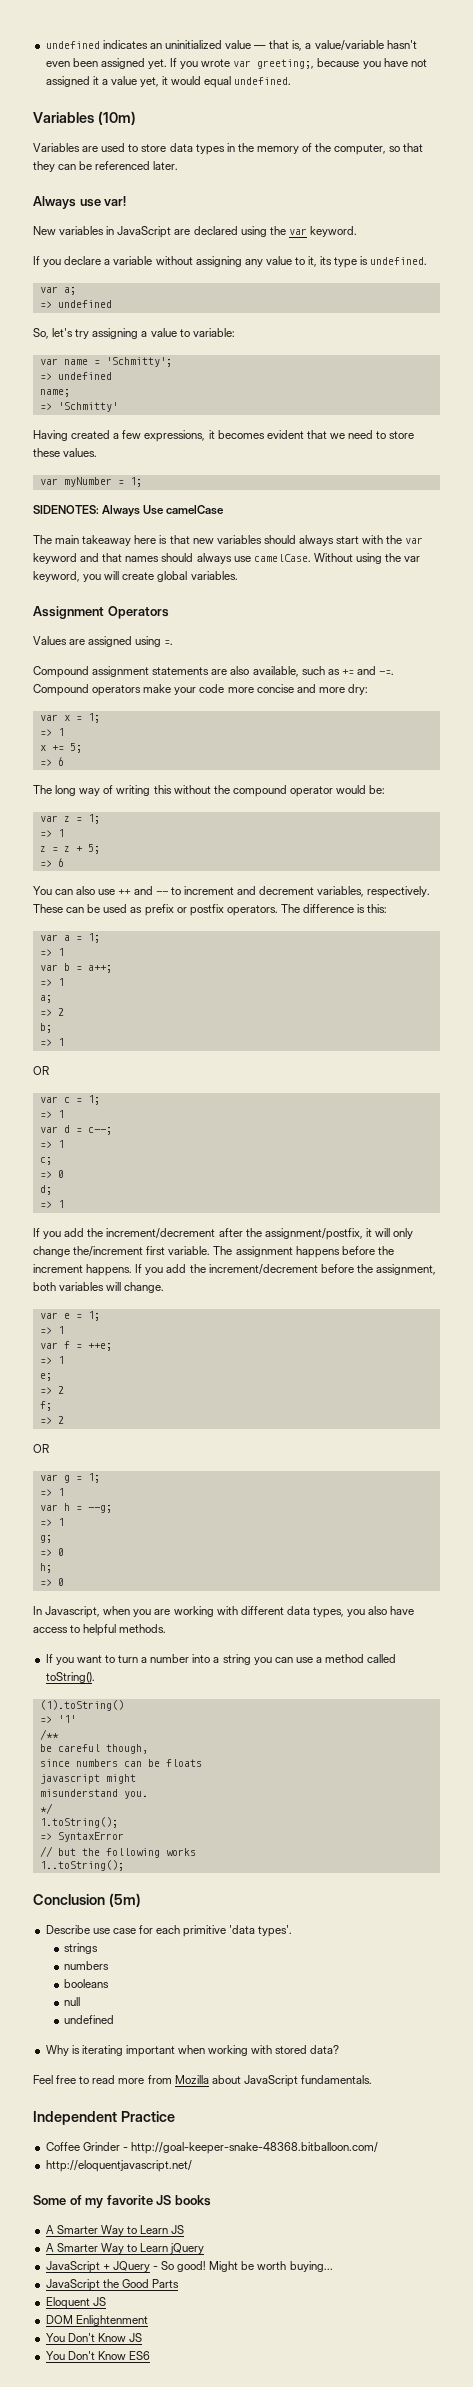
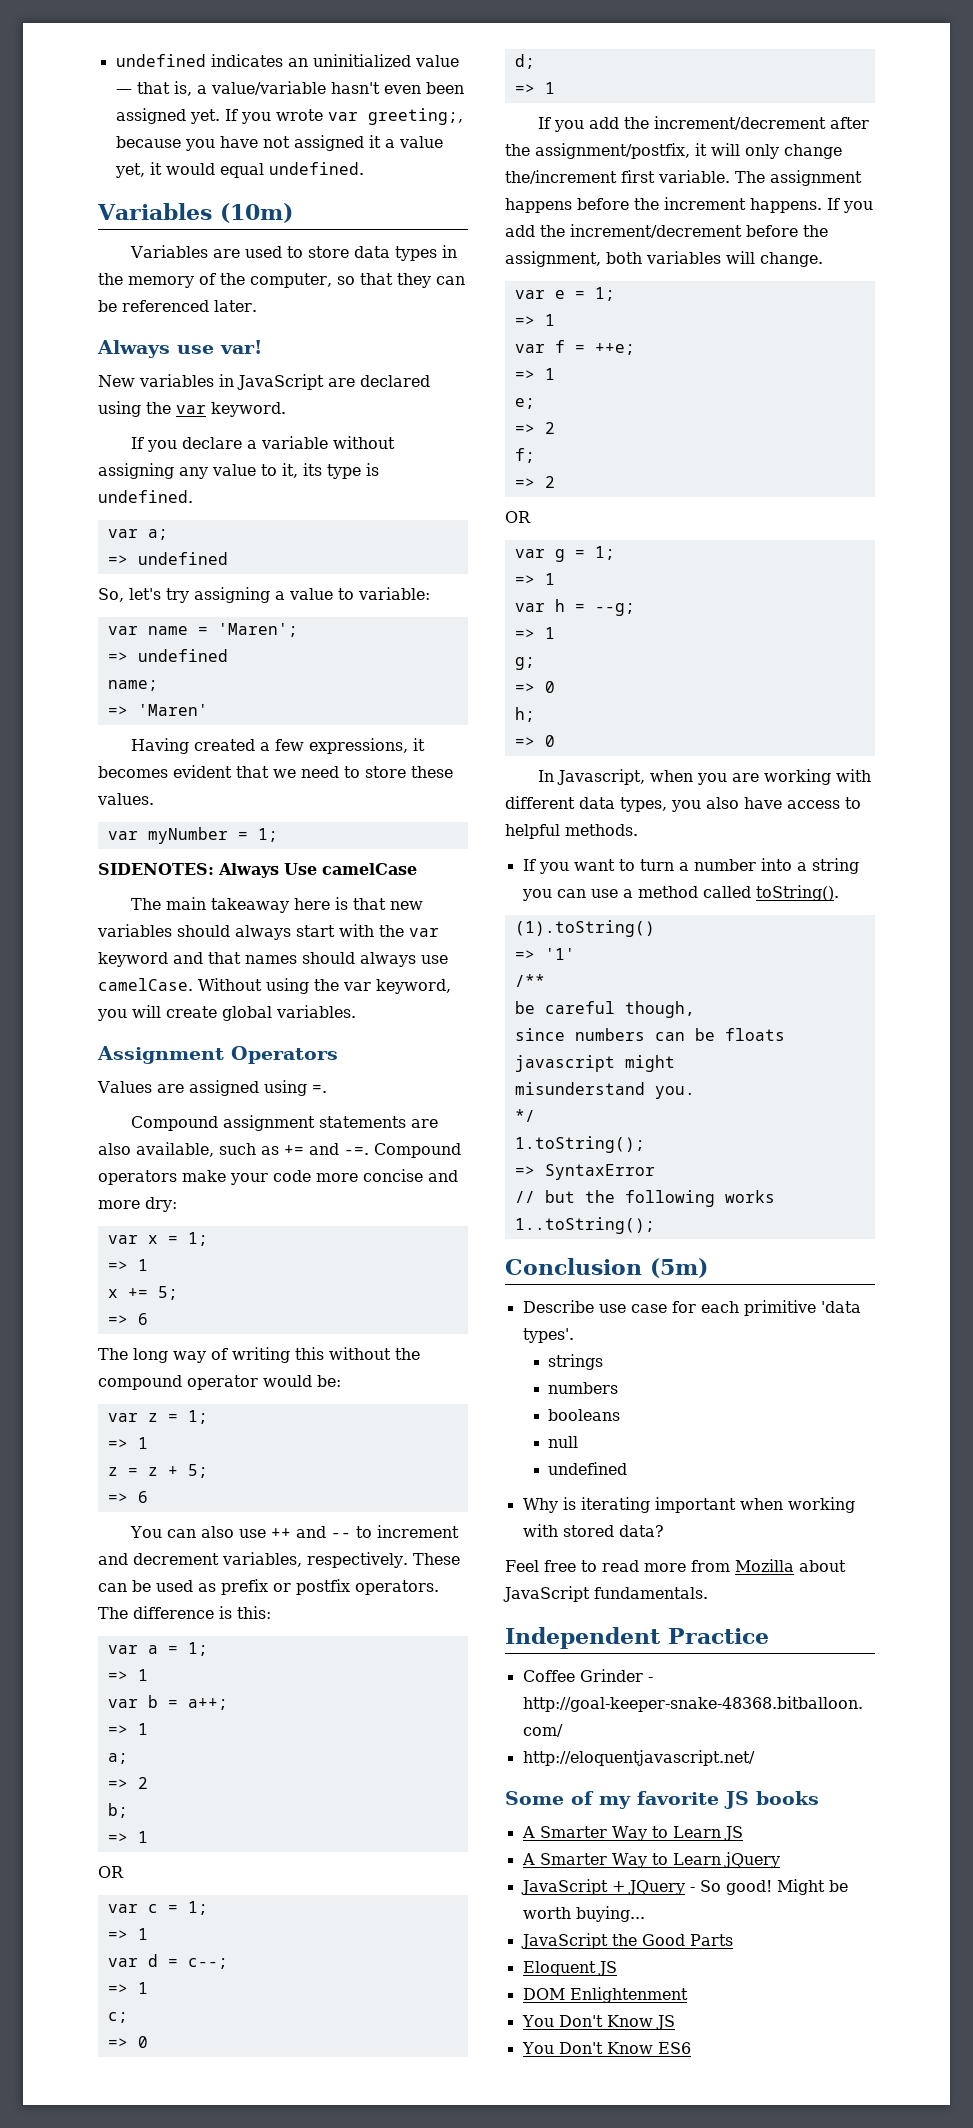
[105,357,172,367] 'Schmitty'; -> [217,623,298,637] 'Maren';
[57,402,118,412] 'Schmitty' -> [137,704,208,716] 'Maren'

